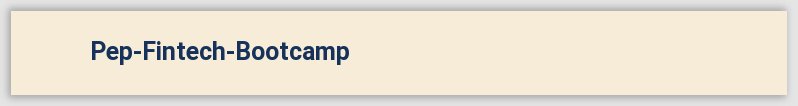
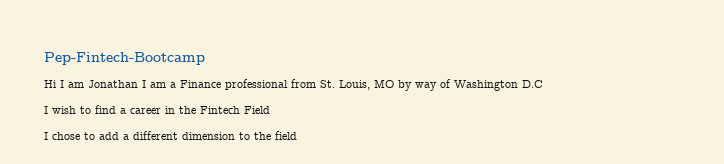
(350, 53) none -> [44,79,543,91] [44,105,270,114] [44,131,297,140] // Hi I am Jonathan I am a Finance professional from St. Louis, MO by way of Washington D.C // I wish to find a career in the Fintech Field // I chose to add a different dimension to the field

